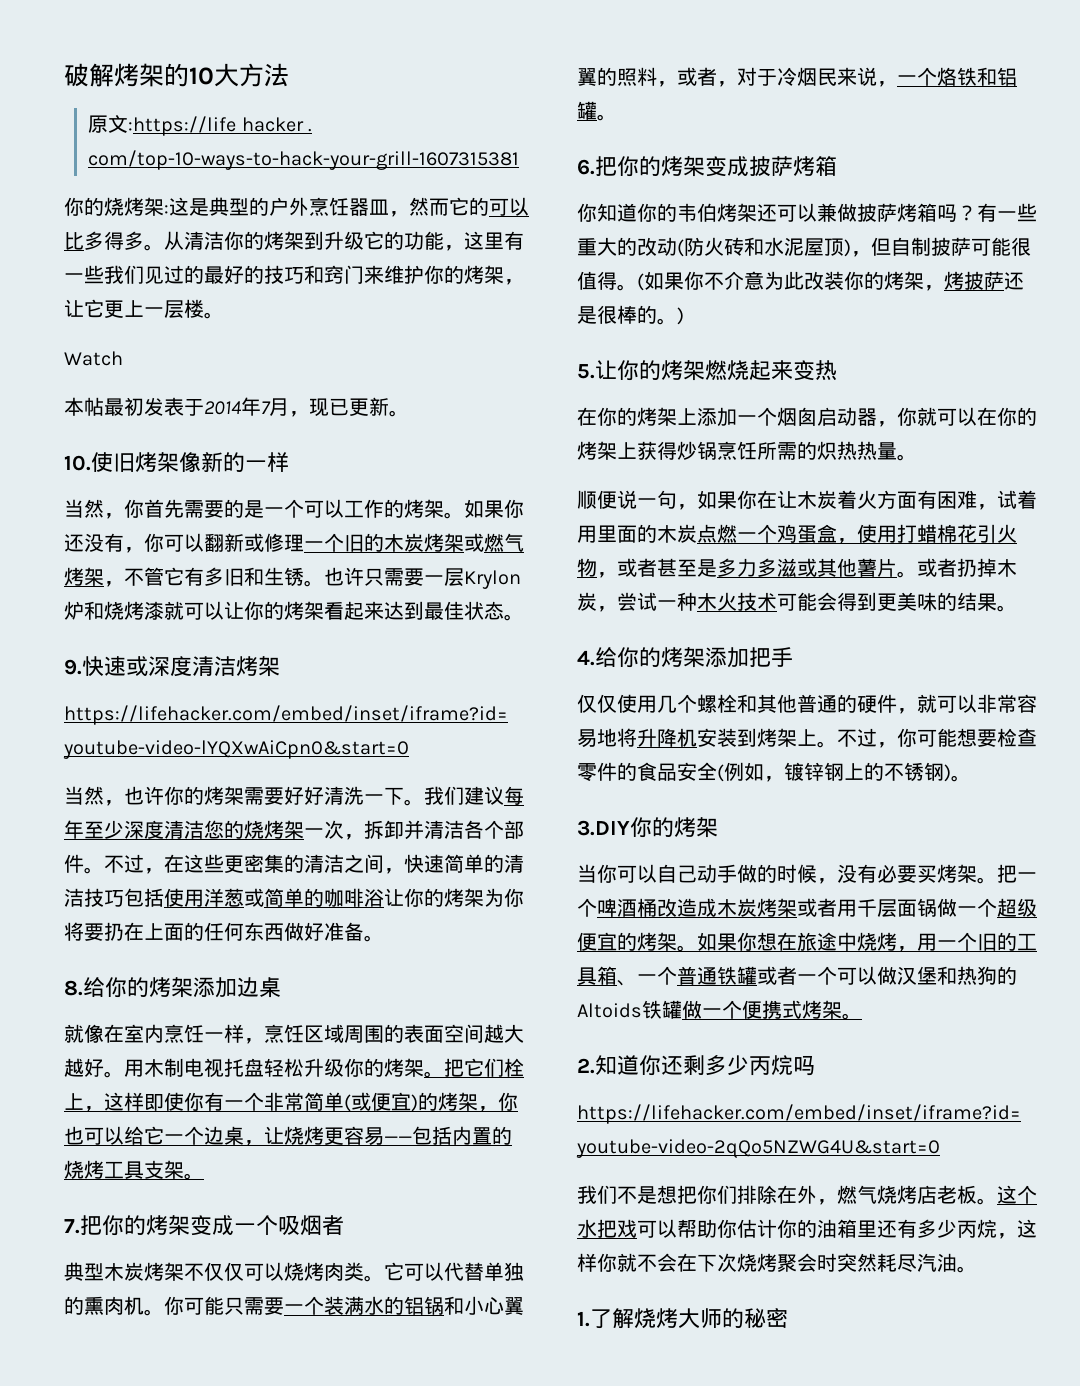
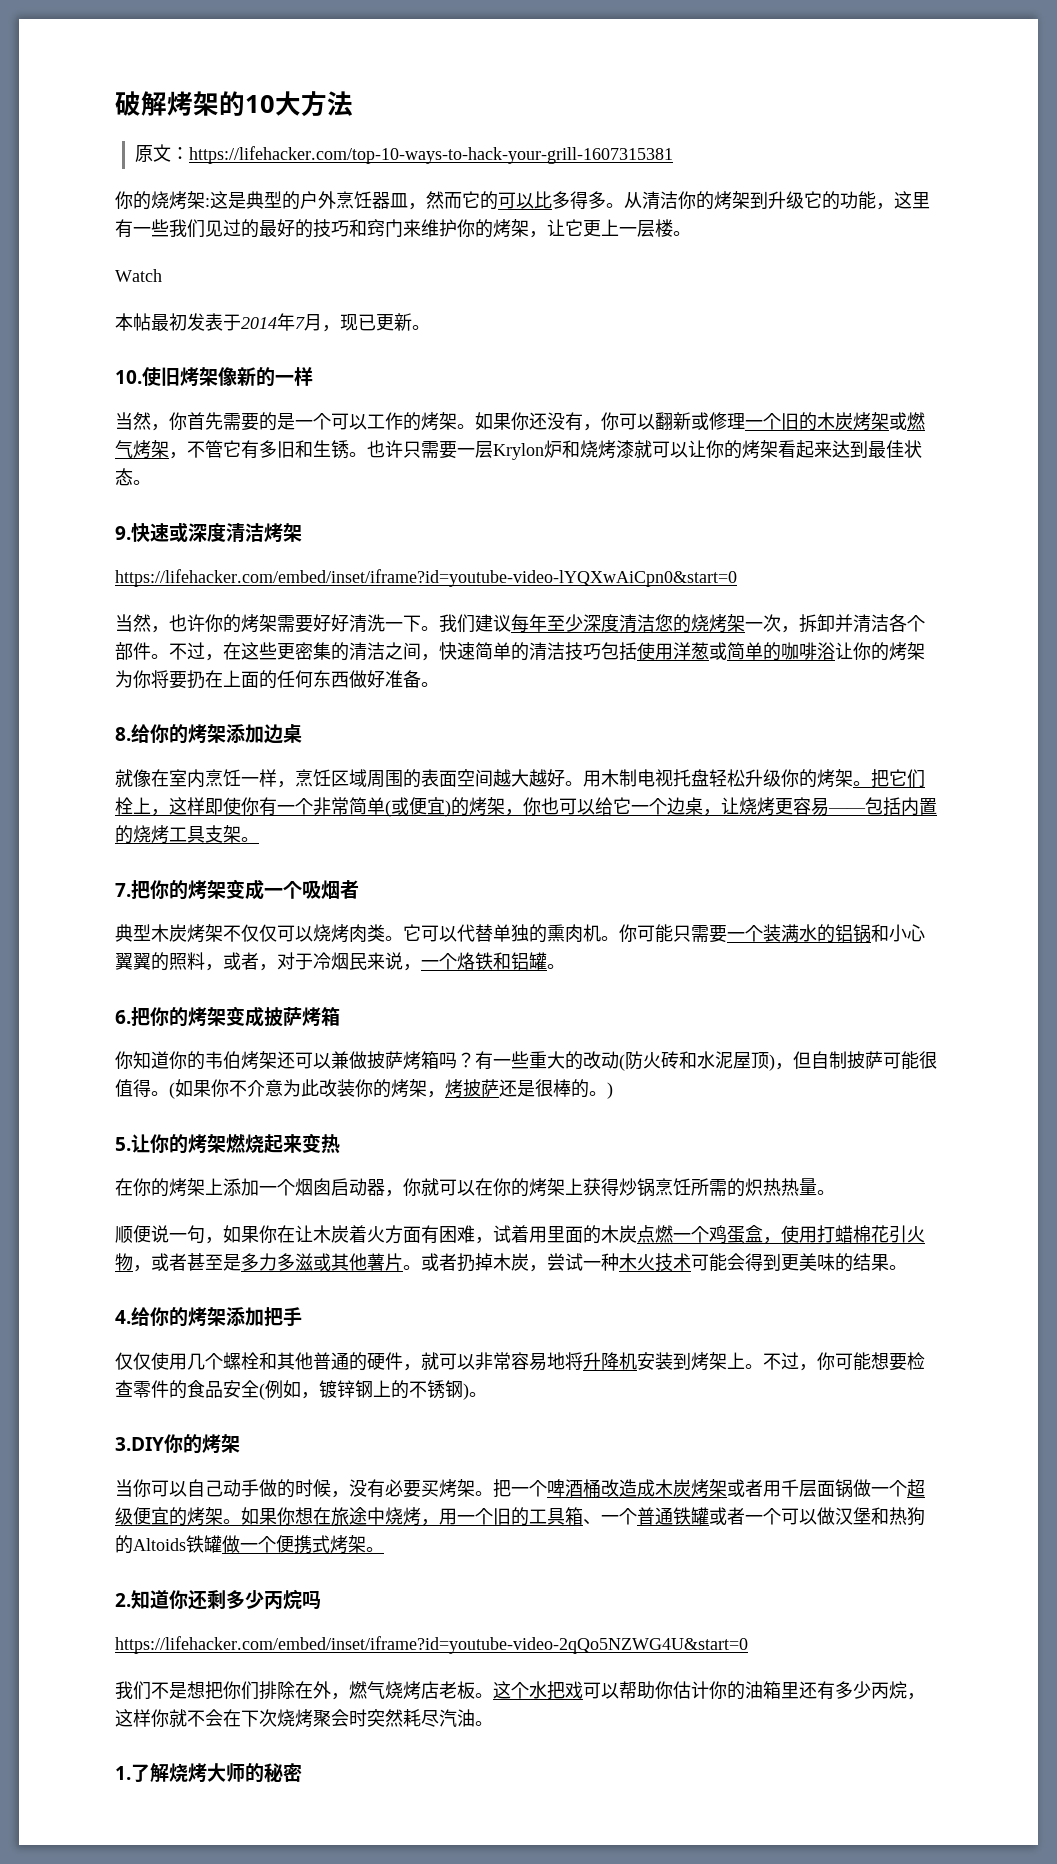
[128,116,312,136] [88,150,520,170] :https://life hacker . com/top-10-ways-to-hack-your-grill-1607315381 -> [170,146,673,164] ：https://lifehacker.com/top-10-ways-to-hack-your-grill-1607315381

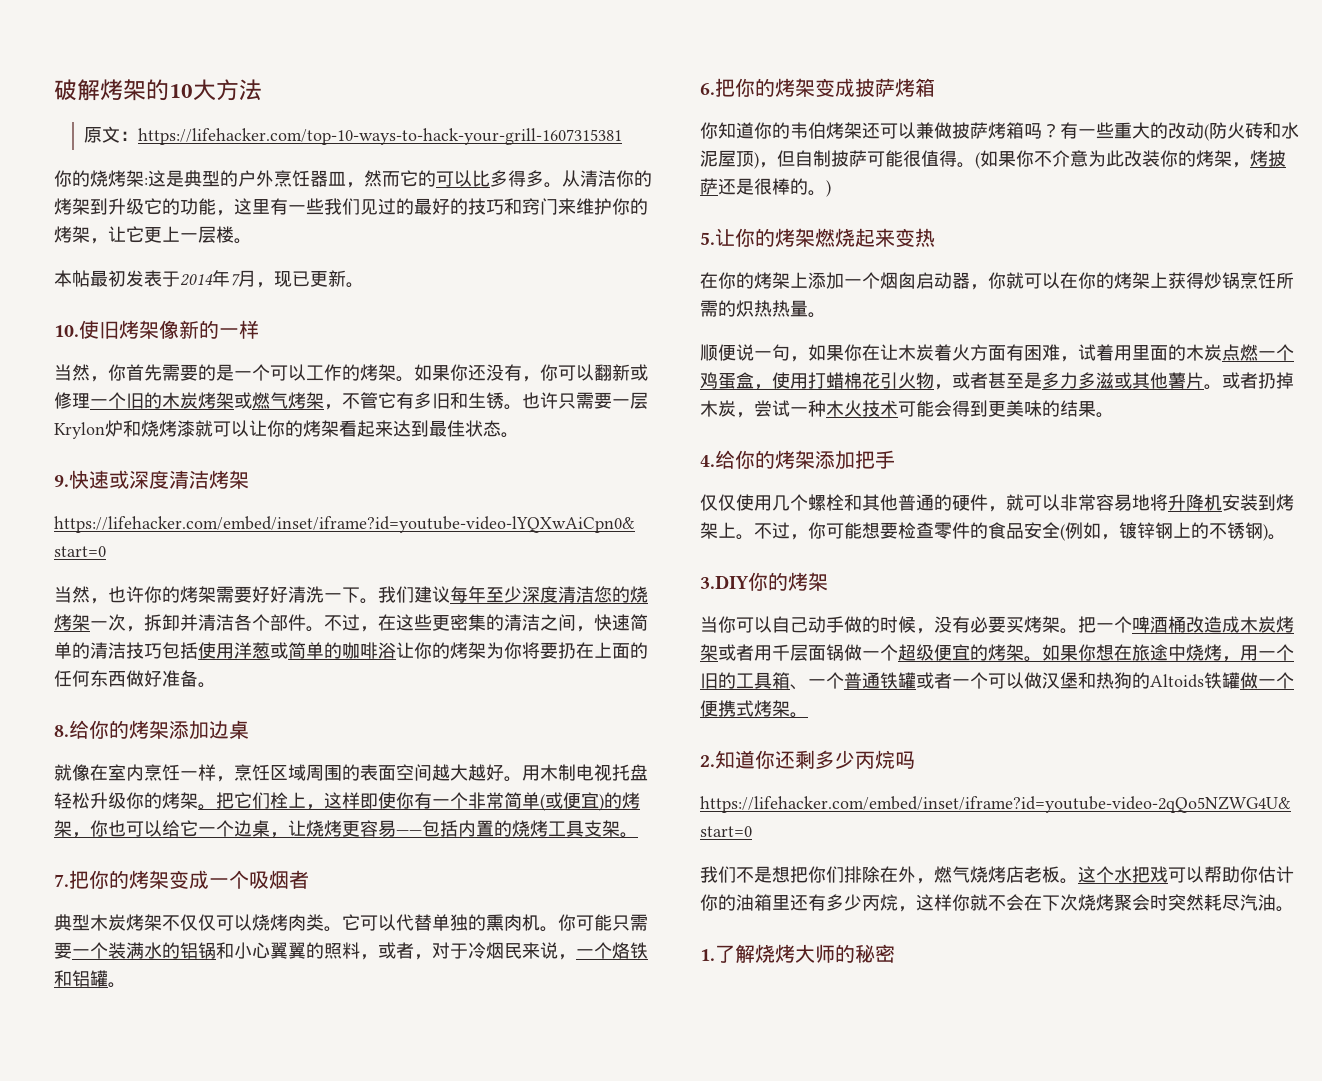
[115,269,162,282] // Watch -> (252, 241) none

